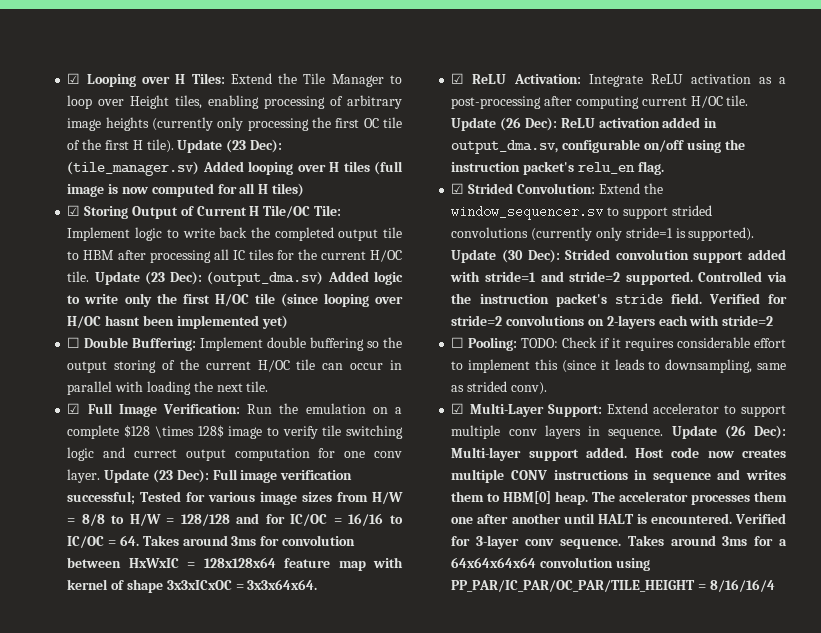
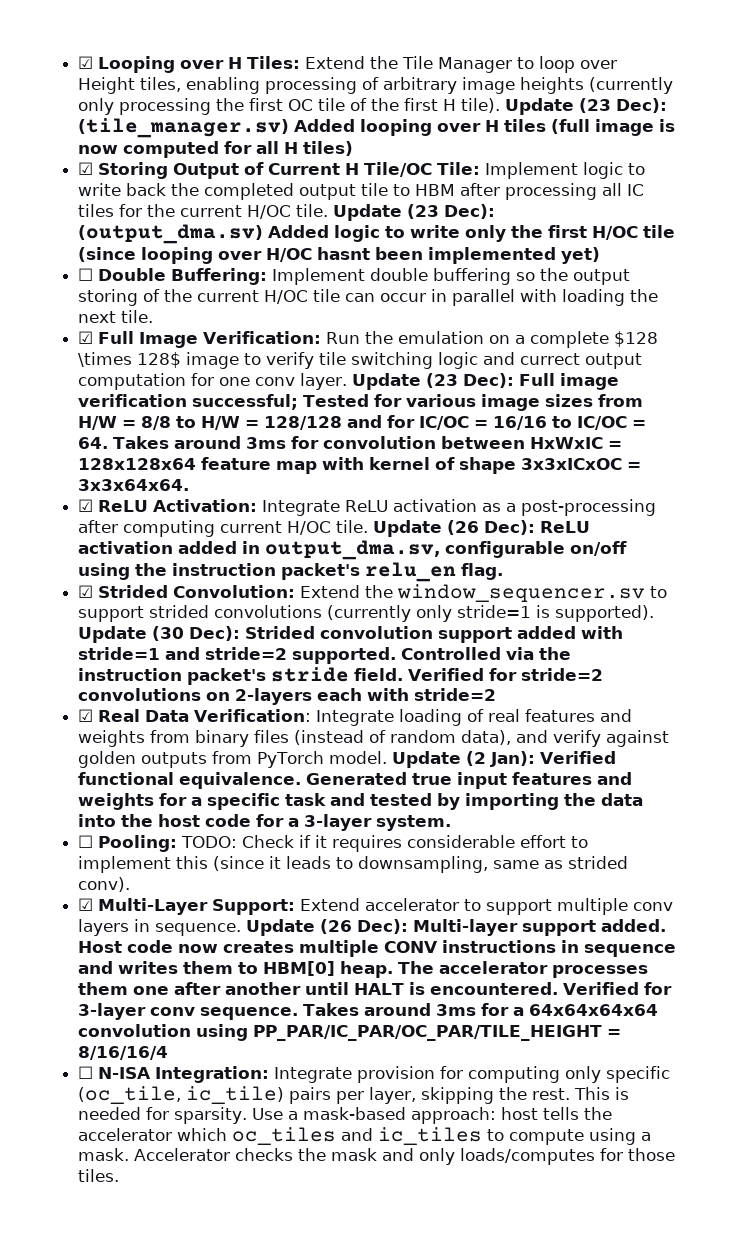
(774, 320) none -> [78,709,633,726] [78,730,670,747] [78,751,617,768] [78,772,633,789] [78,793,644,810] [78,814,452,831] // ☑ Real Data Verification: Integrate loading of real features and weights from binary files (instead of random data), and verify against golden outputs from PyTorch model. Update (2 Jan): Verified functional equivalence. Generated true input features and weights for a specific task and tested by importing the data into the host code for a 3-layer system.
(775, 585) none -> [78,1066,671,1083] [78,1086,630,1104] [78,1107,613,1124] [78,1127,652,1145] [78,1148,676,1165] [78,1169,120,1182] // ☐ N-ISA Integration: Integrate provision for computing only specific (oc_tile, ic_tile) pairs per layer, skipping the rest. This is needed for sparsity. Use a mask-based approach: host tells the accelerator which oc_tiles and ic_tiles to compute using a mask. Accelerator checks the mask and only loads/computes for those tiles.

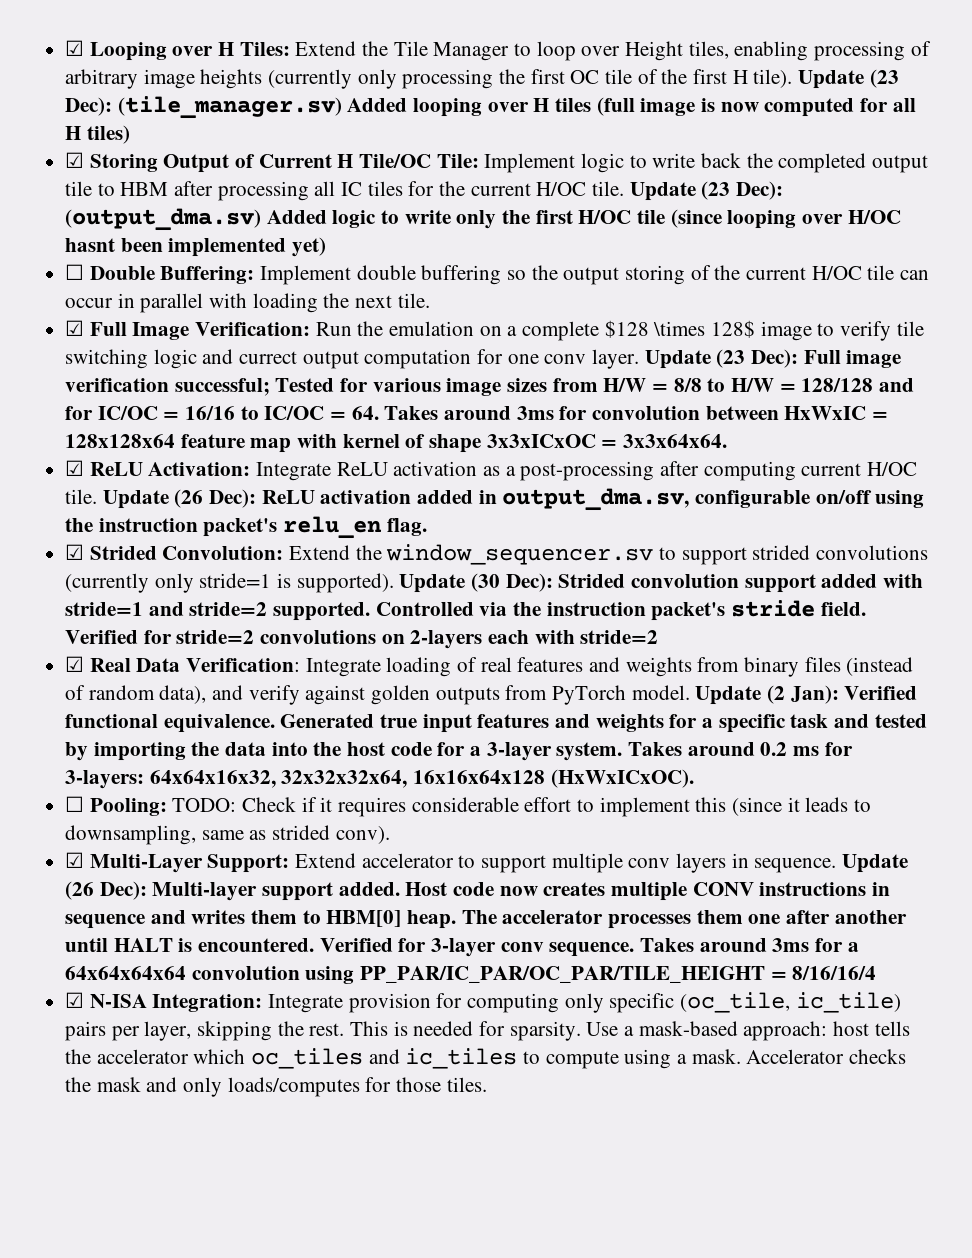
(452, 823) none -> [628,742,853,756] [65,769,694,789] Takes around 0.2 ms for 3-layers: 64x64x16x32, 32x32x32x64, 16x16x64x128 (HxWxICxOC).
[78,1066,94,1079] ☐ -> [65,992,85,1008] ☑

